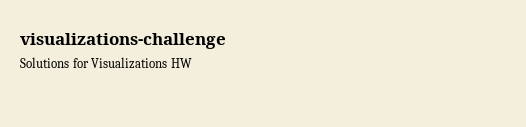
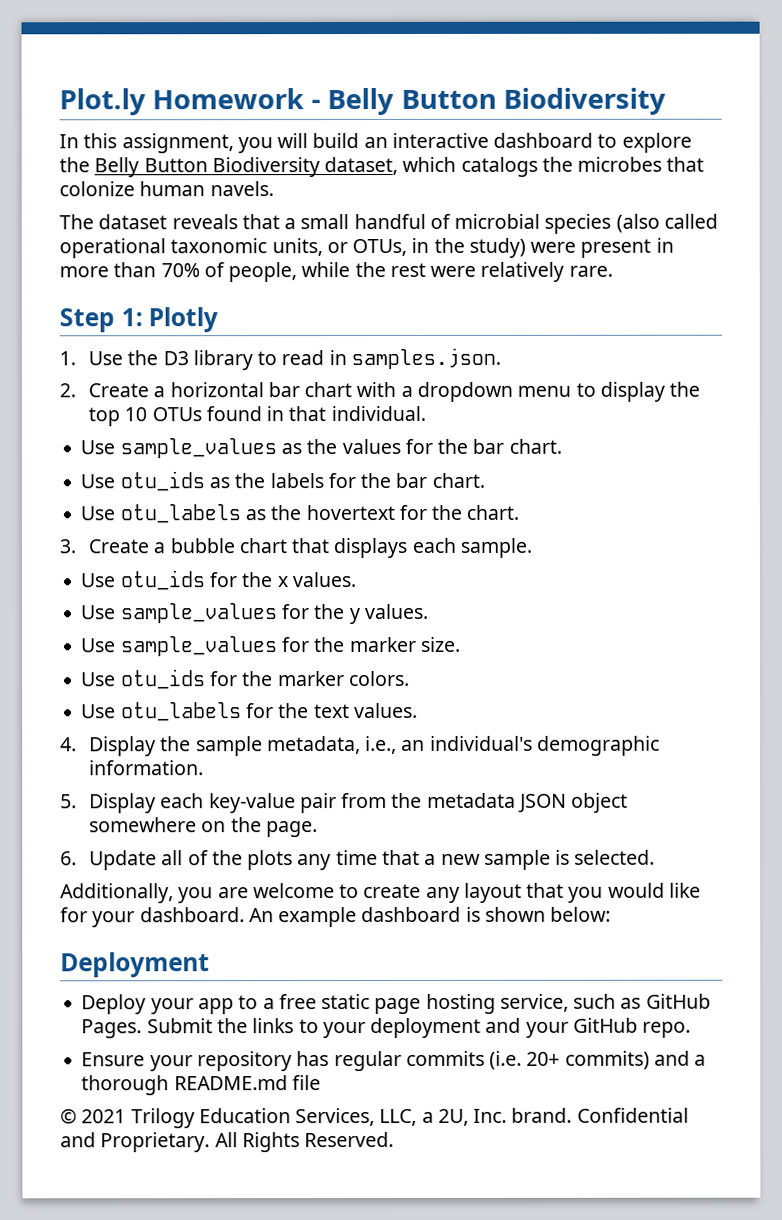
[20,33,226,49] [20,57,192,69] visualizations-challenge // Solutions for Visualizations HW -> [59,87,667,116] [59,132,692,154] [59,156,705,178] [59,181,274,197] [59,213,718,234] [59,237,674,259] [59,261,613,283] [59,307,219,333] [59,347,502,371] [59,381,701,402] [88,405,426,427] [80,438,562,459] [80,471,485,492] [80,504,520,524] [59,537,533,559] [80,570,356,591] [80,603,429,625] [81,636,461,657] [81,669,410,690] [81,702,418,722] [60,735,661,757] [89,760,205,776] [60,792,629,814] [89,817,318,838] [60,849,656,871] [60,882,701,904] [60,906,612,928] [60,952,210,978] [81,993,711,1015] [81,1017,692,1039] [81,1050,707,1072] [81,1075,321,1096] [60,1107,689,1129] [60,1131,395,1153] Plot.ly Homework - Belly Button Biodiversity // In this assignment, you will build an interactive dashboard to explore the Belly Button Biodiversity dataset, which catalogs the microbes that colonize human navels. // The dataset reveals that a small handful of microbial species (also called operational taxonomic units, or OTUs, in the study) were present in more than 70% of people, while the rest were relatively rare. // Step 1: Plotly // 1. Use the D3 library to read in samples.json. // 2. Create a horizontal bar chart with a dropdown menu to display the top 10 OTUs found in that individual. // Use sample_values as the values for the bar chart. // Use otu_ids as the labels for the bar chart. // Use otu_labels as the hovertext for the chart. // 3. Create a bubble chart that displays each sample. // Use otu_ids for the x values. // Use sample_values for the y values. // Use sample_values for the marker size. // Use otu_ids for the marker colors. // Use otu_labels for the text values. // 4. Display the sample metadata, i.e., an individual's demographic information. // 5. Display each key-value pair from the metadata JSON object somewhere on the page. // 6. Update all of the plots any time that a new sample is selected. // Additionally, you are welcome to create any layout that you would like for your dashboard. An example dashboard is shown below: // Deployment // Deploy your app to a free static page hosting service, such as GitHub Pages. Submit the links to your deployment and your GitHub repo. // Ensure your repository has regular commits (i.e. 20+ commits) and a thorough README.md file // © 2021 Trilogy Education Services, LLC, a 2U, Inc. brand. Confidential and Proprietary. All Rights Reserved.

